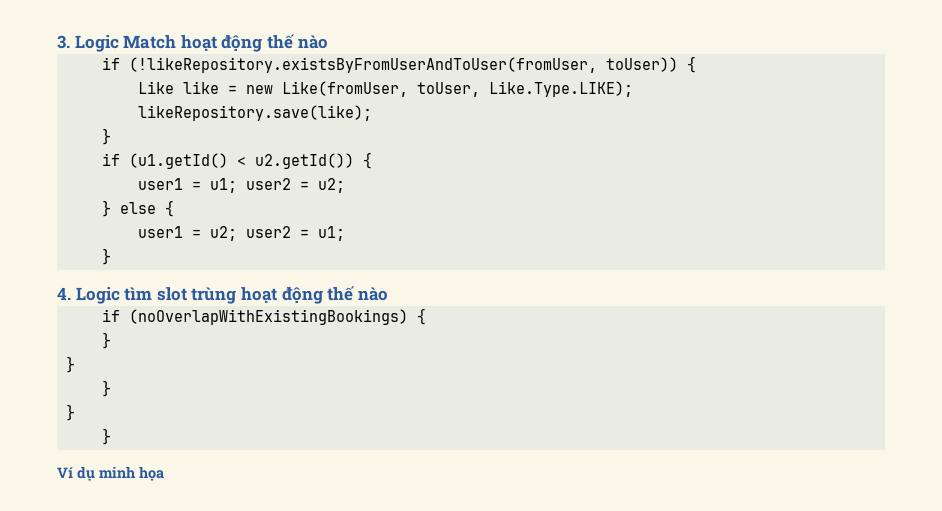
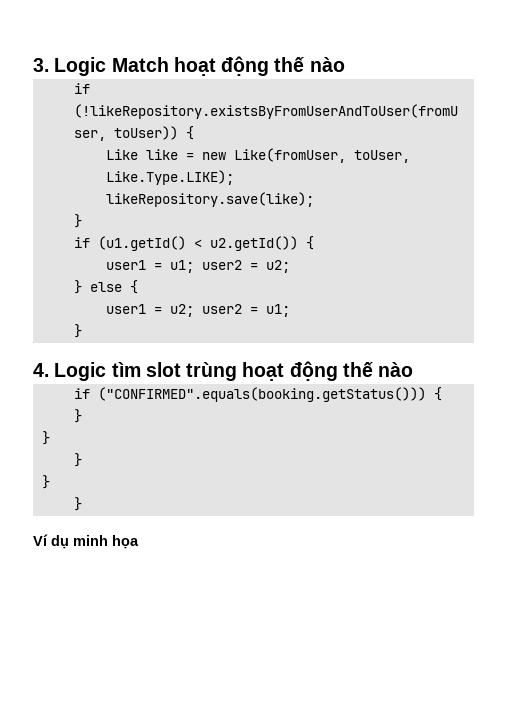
[128,309,408,325] (noOverlapWithExistingBookings) -> [98,387,427,402] ("CONFIRMED".equals(booking.getStatus()))

